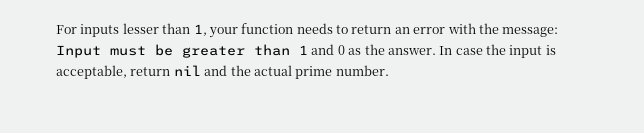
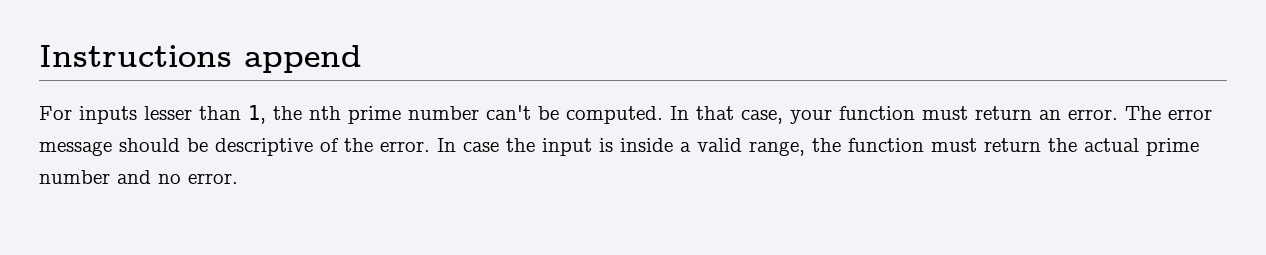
(56, 29) none -> [39,45,362,73] Instructions append //
[208,23,559,38] [56,44,436,58] your function needs to return an error with the message: Input must be greater than 1 and 0 as the answer. -> [273,105,1212,124] [39,138,430,156] the nth prime number can't be computed. In that case, your function must return an error. The error message should be descriptive of the error.
[56,65,389,79] acceptable, return nil and the actual prime number. -> [620,138,1199,156] [39,170,238,184] inside a valid range, the function must return the actual prime number and no error.

